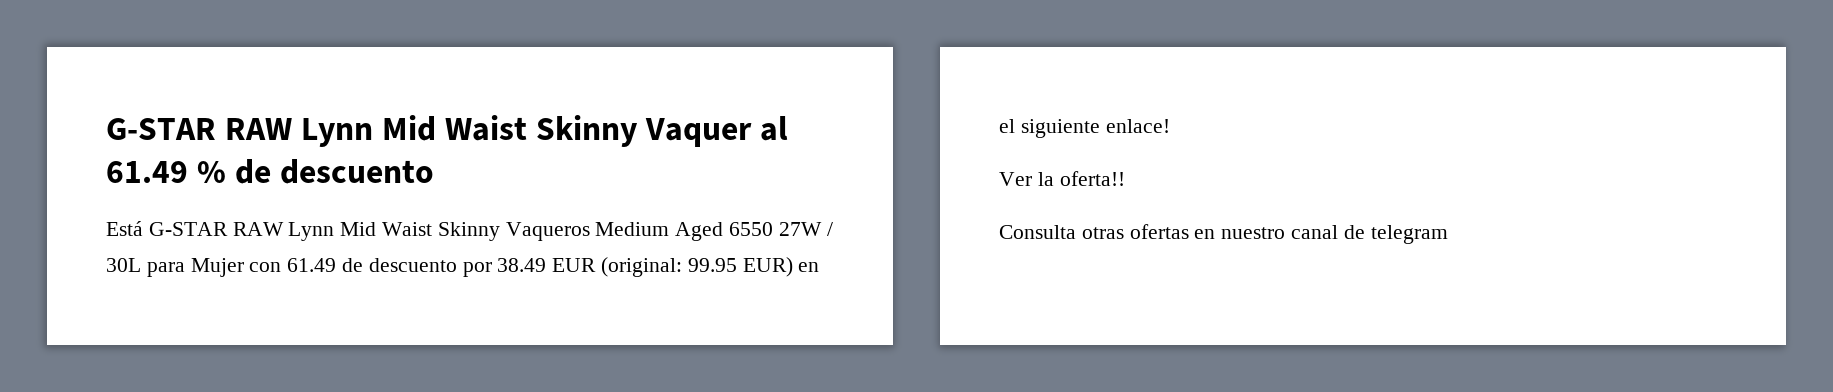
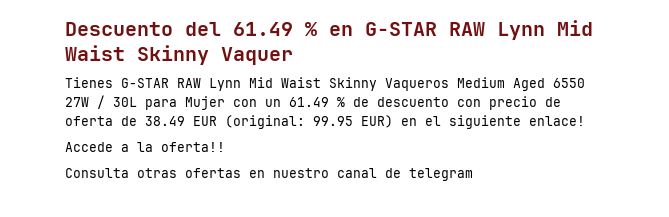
(106, 129) none -> [65,22,353,36] Descuento del 61.49 % en
[760,116,789,141] [106,159,435,184] [106,221,143,236] al 61.49 % de descuento // Está -> [65,77,113,88] // Tienes
[287,258,492,277] 61.49 de descuento por -> [265,96,561,110] [65,116,137,126] un 61.49 % de descuento con precio de oferta de
[999,172,1032,186] Ver -> [65,142,129,152] Accede a

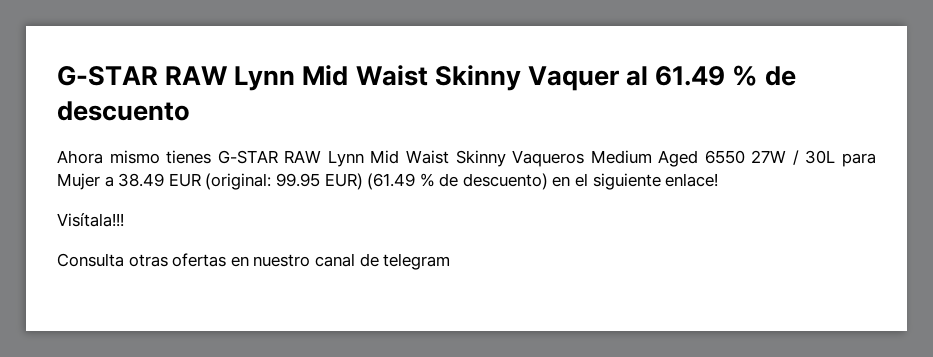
[65,22,353,36] Descuento del 61.49 % en -> (57, 76) none
[65,77,113,88] // Tienes -> [626,65,796,86] [57,101,190,121] [57,150,212,164] al 61.49 % de descuento // Ahora mismo tienes
[233,96,561,110] [65,116,137,126] con un 61.49 % de descuento con precio de oferta de -> [104,176,114,187] a
(393, 121) none -> [367,173,548,190] (61.49 % de descuento)
[65,142,225,152] Accede a la oferta!! -> [57,213,124,227] Visítala!!!

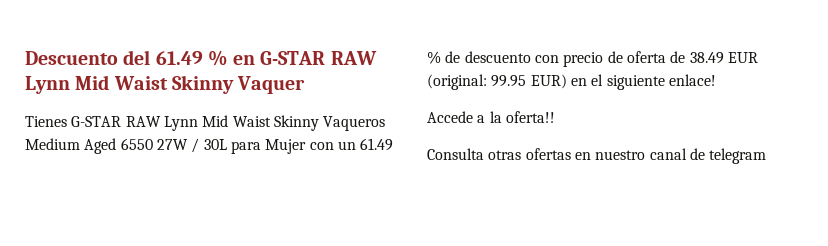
(57, 76) none -> [25,50,256,66] Descuento del 61.49 % en
[626,65,796,86] [57,101,190,121] [57,150,212,164] al 61.49 % de descuento // Ahora mismo tienes -> [25,116,67,127] // Tienes
[104,176,114,187] a -> [309,138,394,151] [427,51,686,67] con un 61.49 % de descuento con precio de oferta de
[367,173,548,190] (61.49 % de descuento) -> (567, 81) none
[57,213,124,227] Visítala!!! -> [427,111,555,123] Accede a la oferta!!

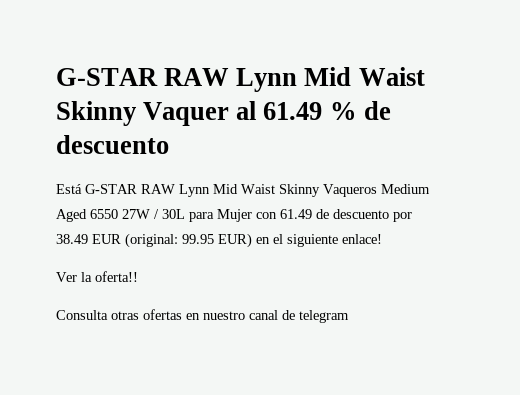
[25,50,256,66] Descuento del 61.49 % en -> (56, 77) none
[25,116,67,127] // Tienes -> [236,101,391,120] [56,135,169,154] [56,184,82,194] al 61.49 % de descuento // Está
[337,138,394,151] [427,51,686,67] un 61.49 % de descuento con precio de oferta de -> [280,209,412,222] 61.49 de descuento por
[427,111,486,123] Accede a -> [56,272,77,282] Ver

